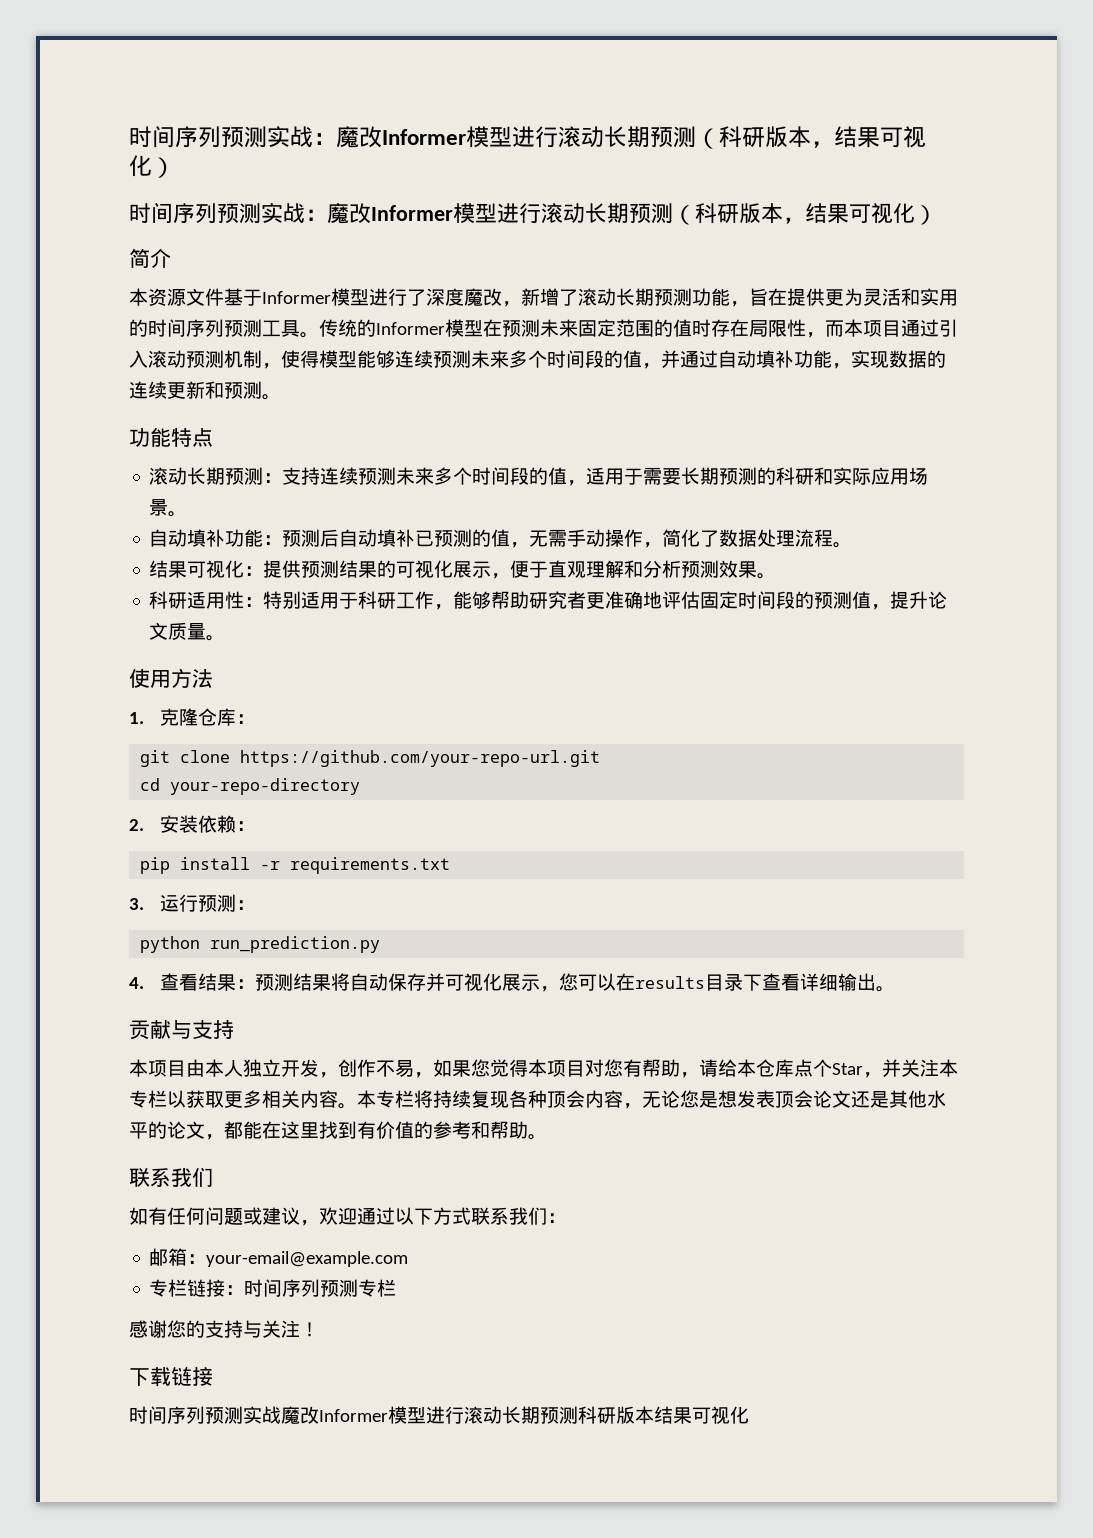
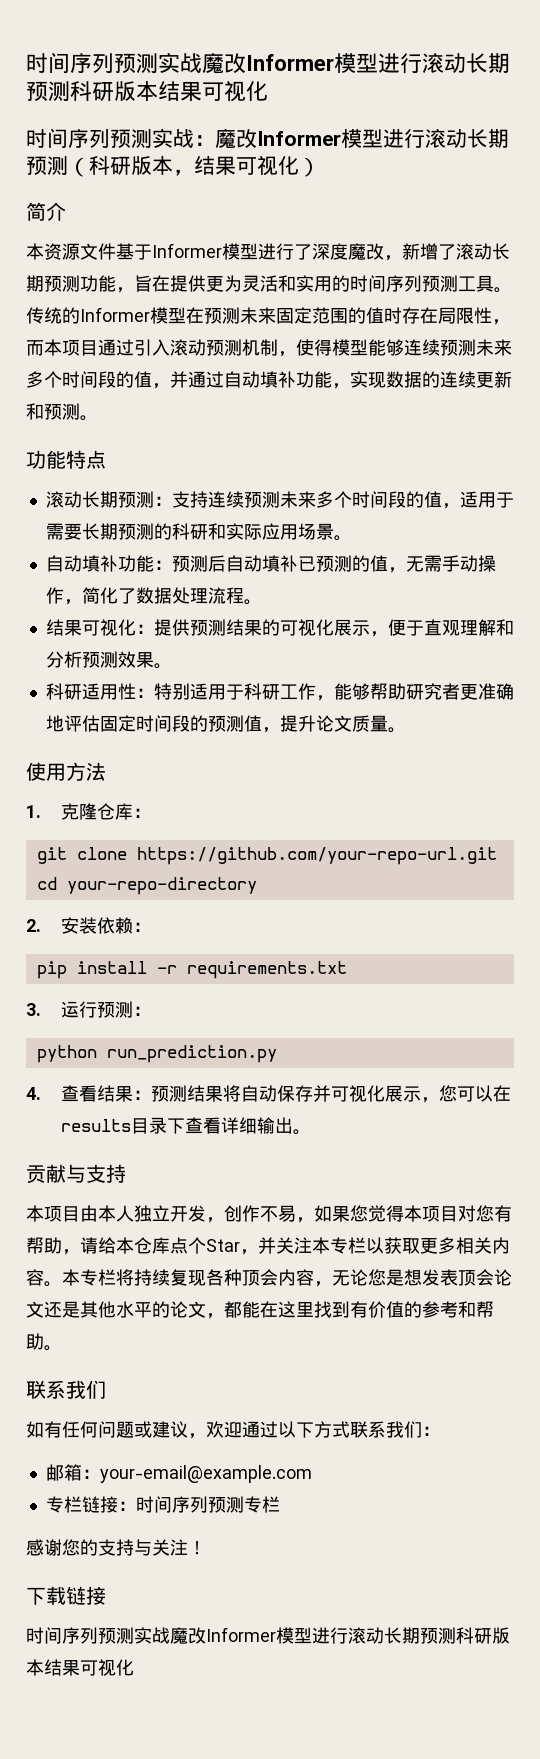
[129,126,926,149] [129,155,175,178] 时间序列预测实战：魔改Informer模型进行滚动长期预测（科研版本，结果可视化） -> [26,52,510,74] [26,81,268,102] 时间序列预测实战魔改Informer模型进行滚动长期预测科研版本结果可视化

